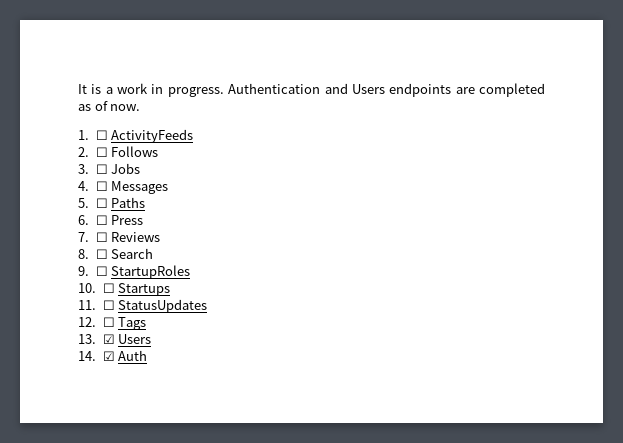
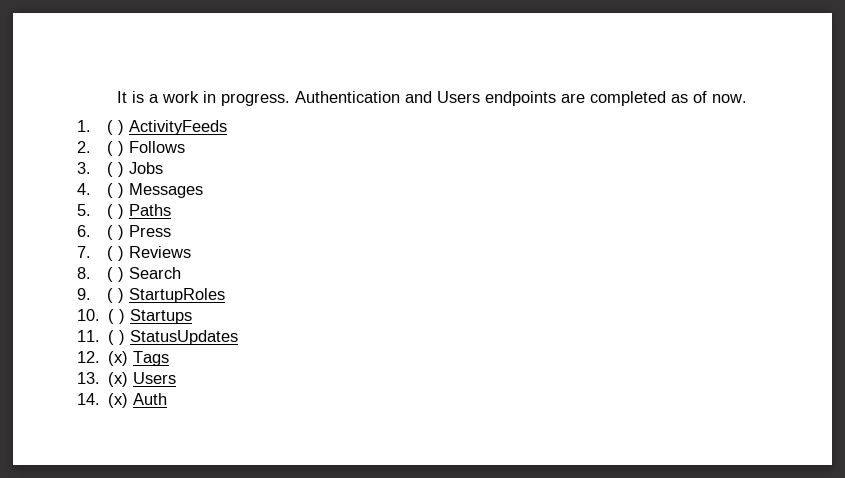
[95,130,108,140] ☐ -> [107,120,125,135] ( )
[95,147,108,157] ☐ -> [107,141,125,156] ( )
[95,164,108,174] ☐ -> [107,162,125,177] ( )
[95,181,108,191] ☐ -> [107,183,125,198] ( )
[95,198,108,208] ☐ -> [107,204,125,219] ( )
[95,215,108,225] ☐ -> [107,225,125,240] ( )
[95,232,108,242] ☐ -> [107,246,125,261] ( )
[95,249,108,259] ☐ -> [107,267,125,282] ( )
[95,266,108,276] ☐ -> [107,288,125,303] ( )
[102,283,115,293] ☐ -> [108,309,126,324] ( )
[102,300,115,310] ☐ -> [108,330,126,345] ( )
[102,317,115,327] ☐ -> [108,351,129,366] (x)
[102,334,115,344] ☑ -> [108,372,129,387] (x)
[102,351,115,361] ☑ -> [108,393,129,408] (x)

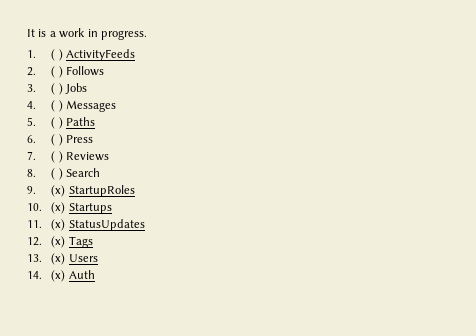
[294,91,747,106] Authentication and Users endpoints are completed as of now. -> (147, 35) none
[107,288,125,303] ( ) -> [51,185,66,197] (x)
[108,309,126,324] ( ) -> [51,202,66,214] (x)
[108,330,126,345] ( ) -> [51,219,66,231] (x)

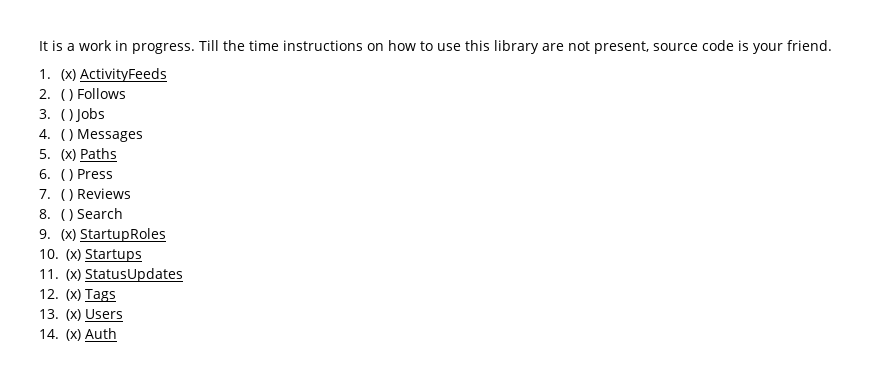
(147, 35) none -> [199,40,832,54] Till the time instructions on how to use this library are not present, source code is your friend.
[51,49,63,61] ( ) -> [61,69,77,81] (x)
[51,117,63,129] ( ) -> [61,149,77,161] (x)

